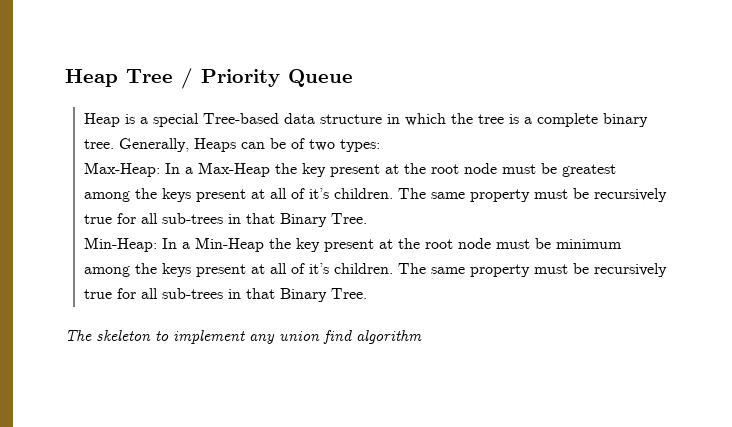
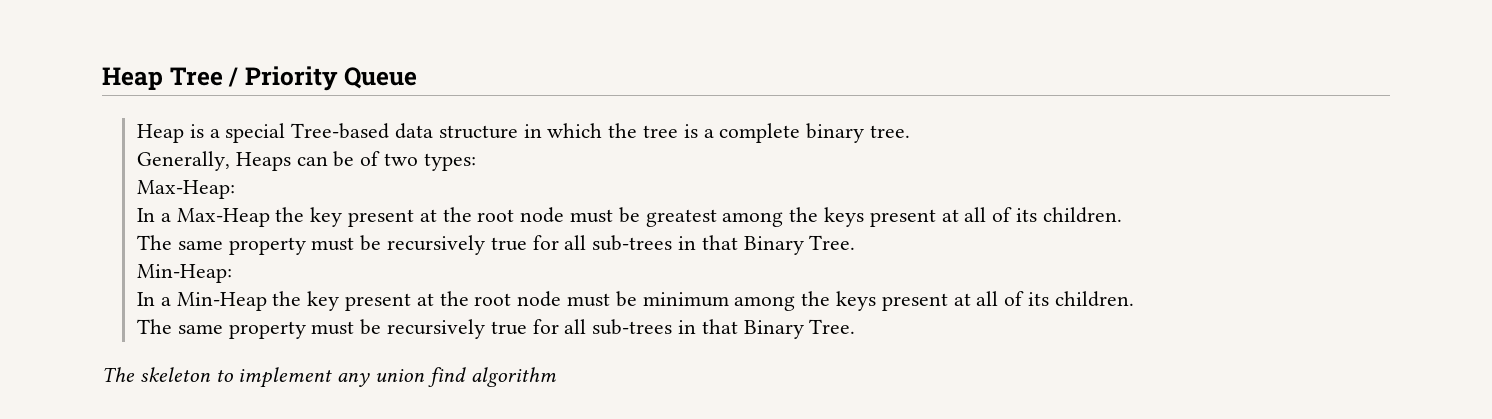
(115, 144) none -> (911, 131) //
(161, 169) none -> (235, 189) //
[309,188,394,199] it’s children. -> [1016,207,1122,223] its children. //
(158, 244) none -> (232, 273) //
[309,263,394,274] it’s children. -> [1028,291,1134,307] its children. //

